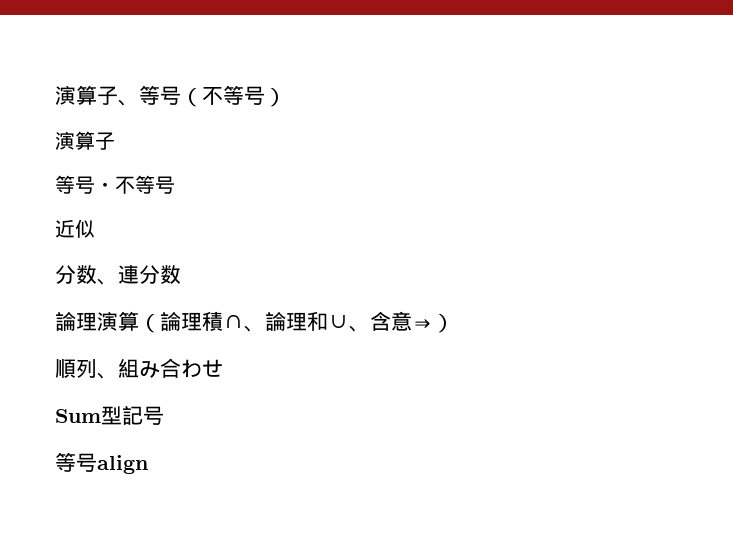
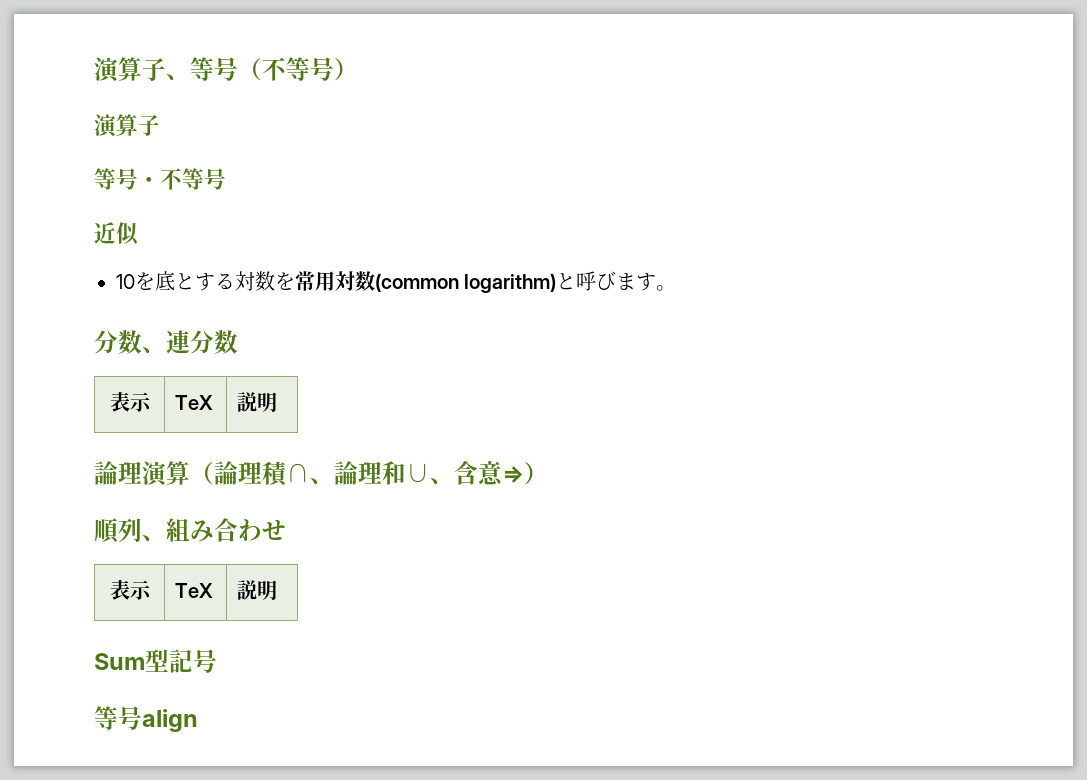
(95, 228) none -> [116,271,677,293] // 10を底とする対数を常用対数(common logarithm)と呼びます。
(181, 274) none -> [109,392,152,412] [175,395,214,410] [237,392,278,412] // 表示 | TeX | 説明
(223, 368) none -> [109,580,152,600] [175,583,214,598] [237,580,278,600] // 表示 | TeX | 説明

